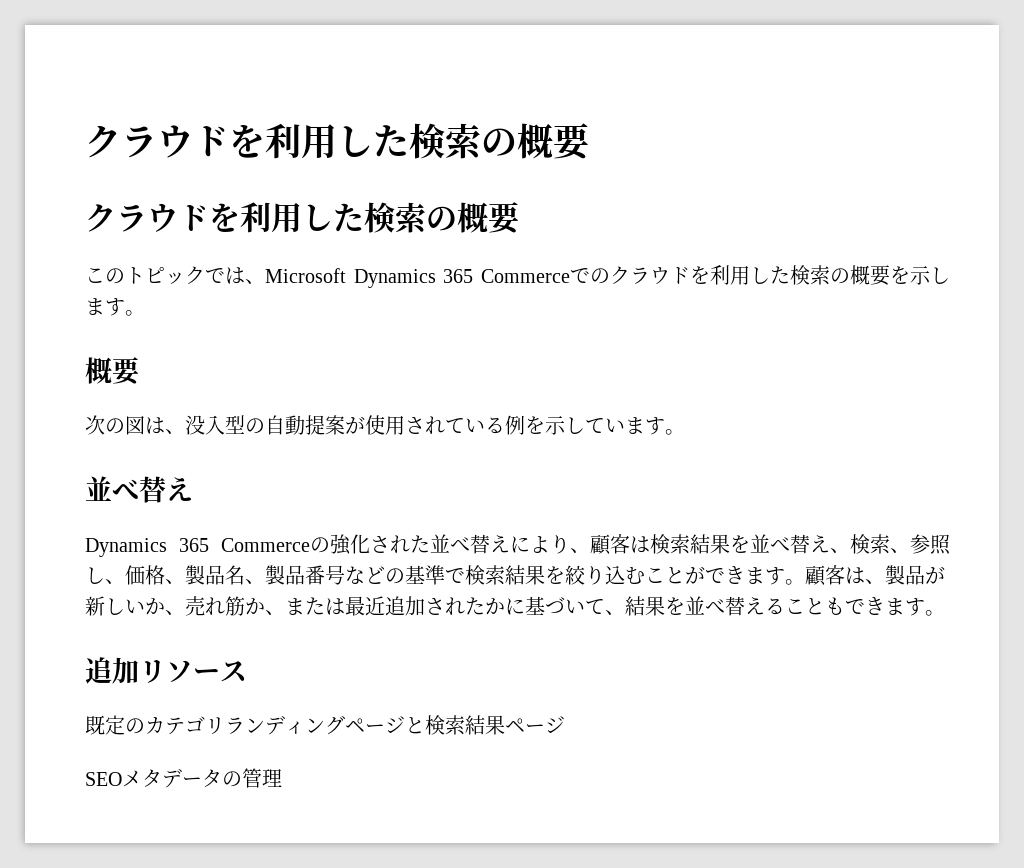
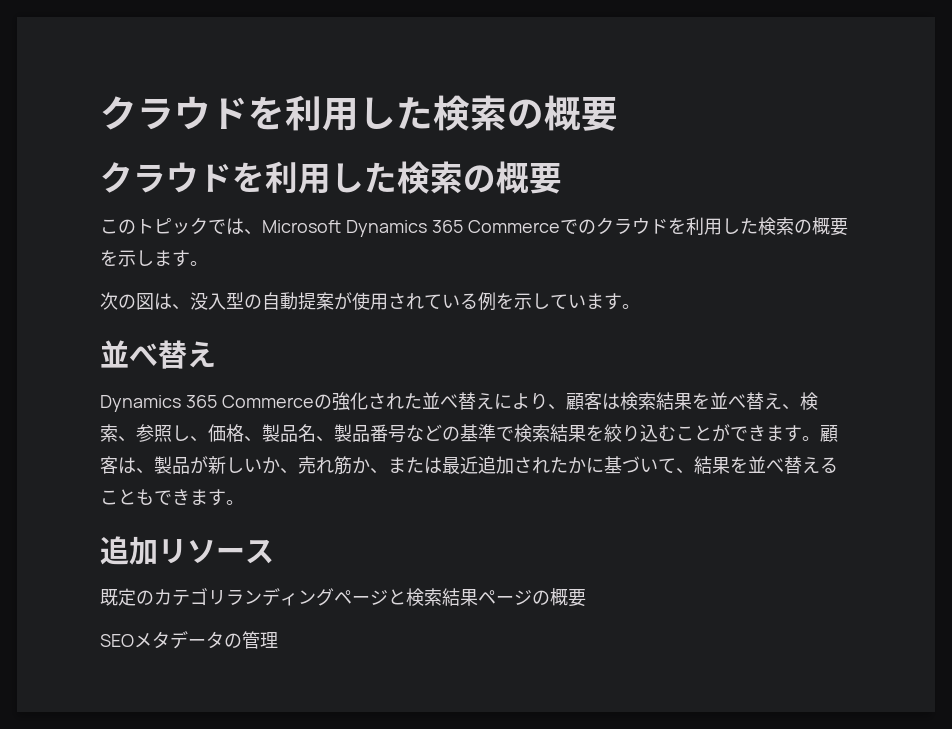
[85,357,140,385] // 概要 -> (208, 263) none
(565, 724) none -> [532,588,586,607] の概要

